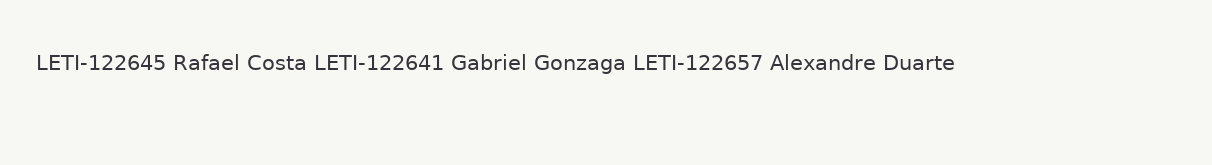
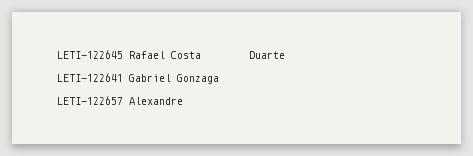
(307, 62) none -> (201, 55) //
(626, 64) none -> (219, 79) //

